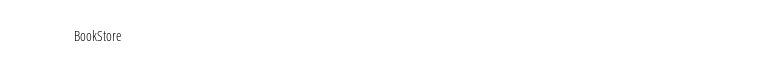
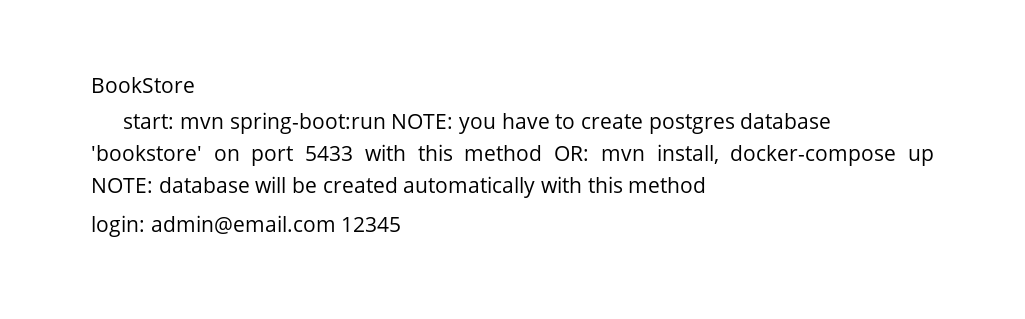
(121, 35) none -> [123,112,832,134] [91,144,935,166] [91,176,707,198] [91,215,402,237] // start: mvn spring-boot:run NOTE: you have to create postgres database 'bookstore' on port 5433 with this method OR: mvn install, docker-compose up NOTE: database will be created automatically with this method // login: admin@email.com 12345

